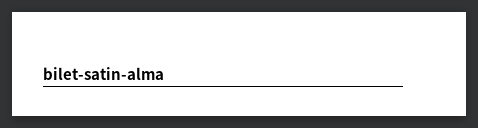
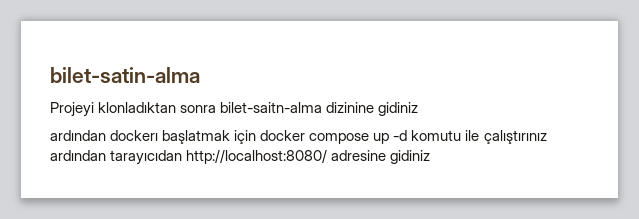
(164, 73) none -> [50,102,419,117] [50,130,547,144] [50,149,431,165] // Projeyi klonladıktan sonra bilet-saitn-alma dizinine gidiniz // ardından dockerı başlatmak için docker compose up -d komutu ile çalıştırınız ardından tarayıcıdan http://localhost:8080/ adresine gidiniz

